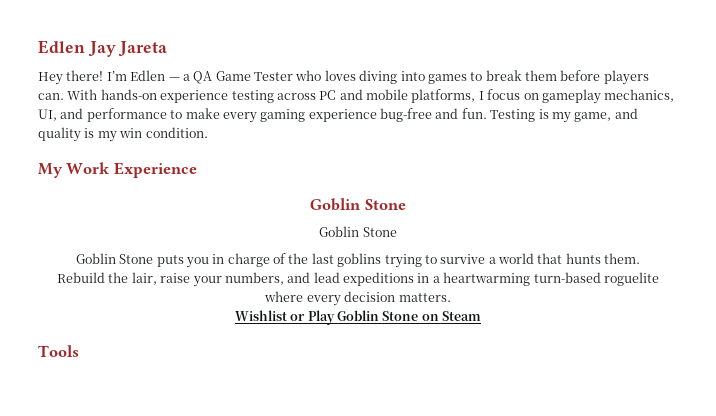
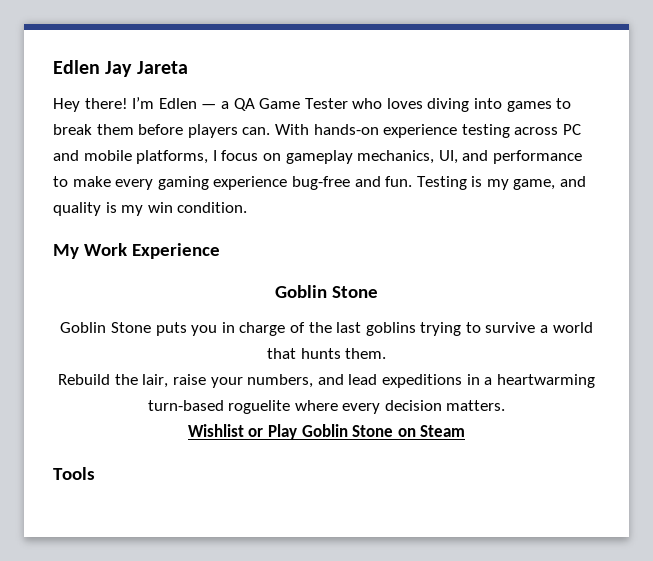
[75,253,154,264] // Goblin Stone -> (151, 327) none

